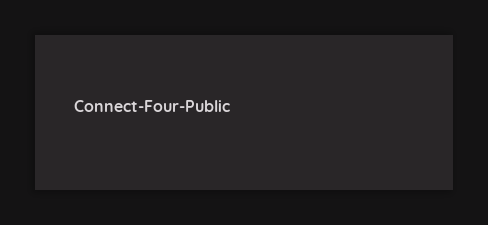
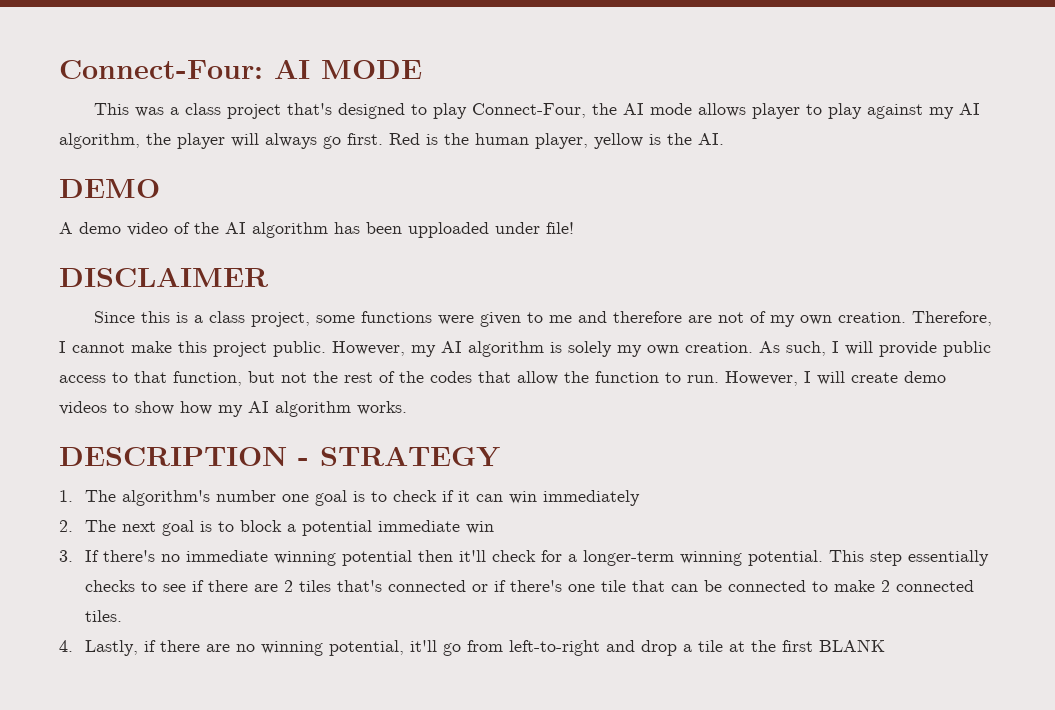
[74,100,230,112] Connect-Four-Public -> [59,60,422,79] [93,103,980,119] [59,133,724,149] [59,179,160,198] [59,222,574,238] [59,268,269,287] [93,311,992,327] [59,341,991,357] [59,371,946,386] [59,401,407,417] [59,447,500,467] [59,490,641,506] [59,520,495,536] [59,550,990,566] [85,580,975,592] [85,610,123,622] [59,639,886,656] Connect-Four: AI MODE // This was a class project that's designed to play Connect-Four, the AI mode allows player to play against my AI algorithm, the player will always go first. Red is the human player, yellow is the AI. // DEMO // A demo video of the AI algorithm has been upploaded under file! // DISCLAIMER // Since this is a class project, some functions were given to me and therefore are not of my own creation. Therefore, I cannot make this project public. However, my AI algorithm is solely my own creation. As such, I will provide public access to that function, but not the rest of the codes that allow the function to run. However, I will create demo videos to show how my AI algorithm works. // DESCRIPTION - STRATEGY // 1. The algorithm's number one goal is to check if it can win immediately // 2. The next goal is to block a potential immediate win // 3. If there's no immediate winning potential then it'll check for a longer-term winning potential. This step essentially checks to see if there are 2 tiles that's connected or if there's one tile that can be connected to make 2 connected tiles. // 4. Lastly, if there are no winning potential, it'll go from left-to-right and drop a tile at the first BLANK

